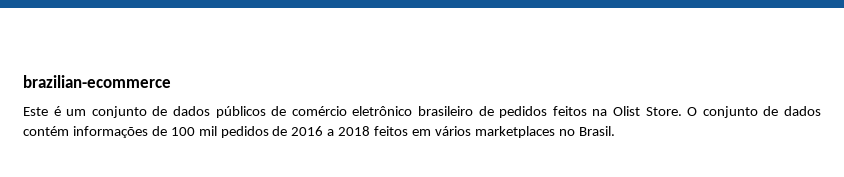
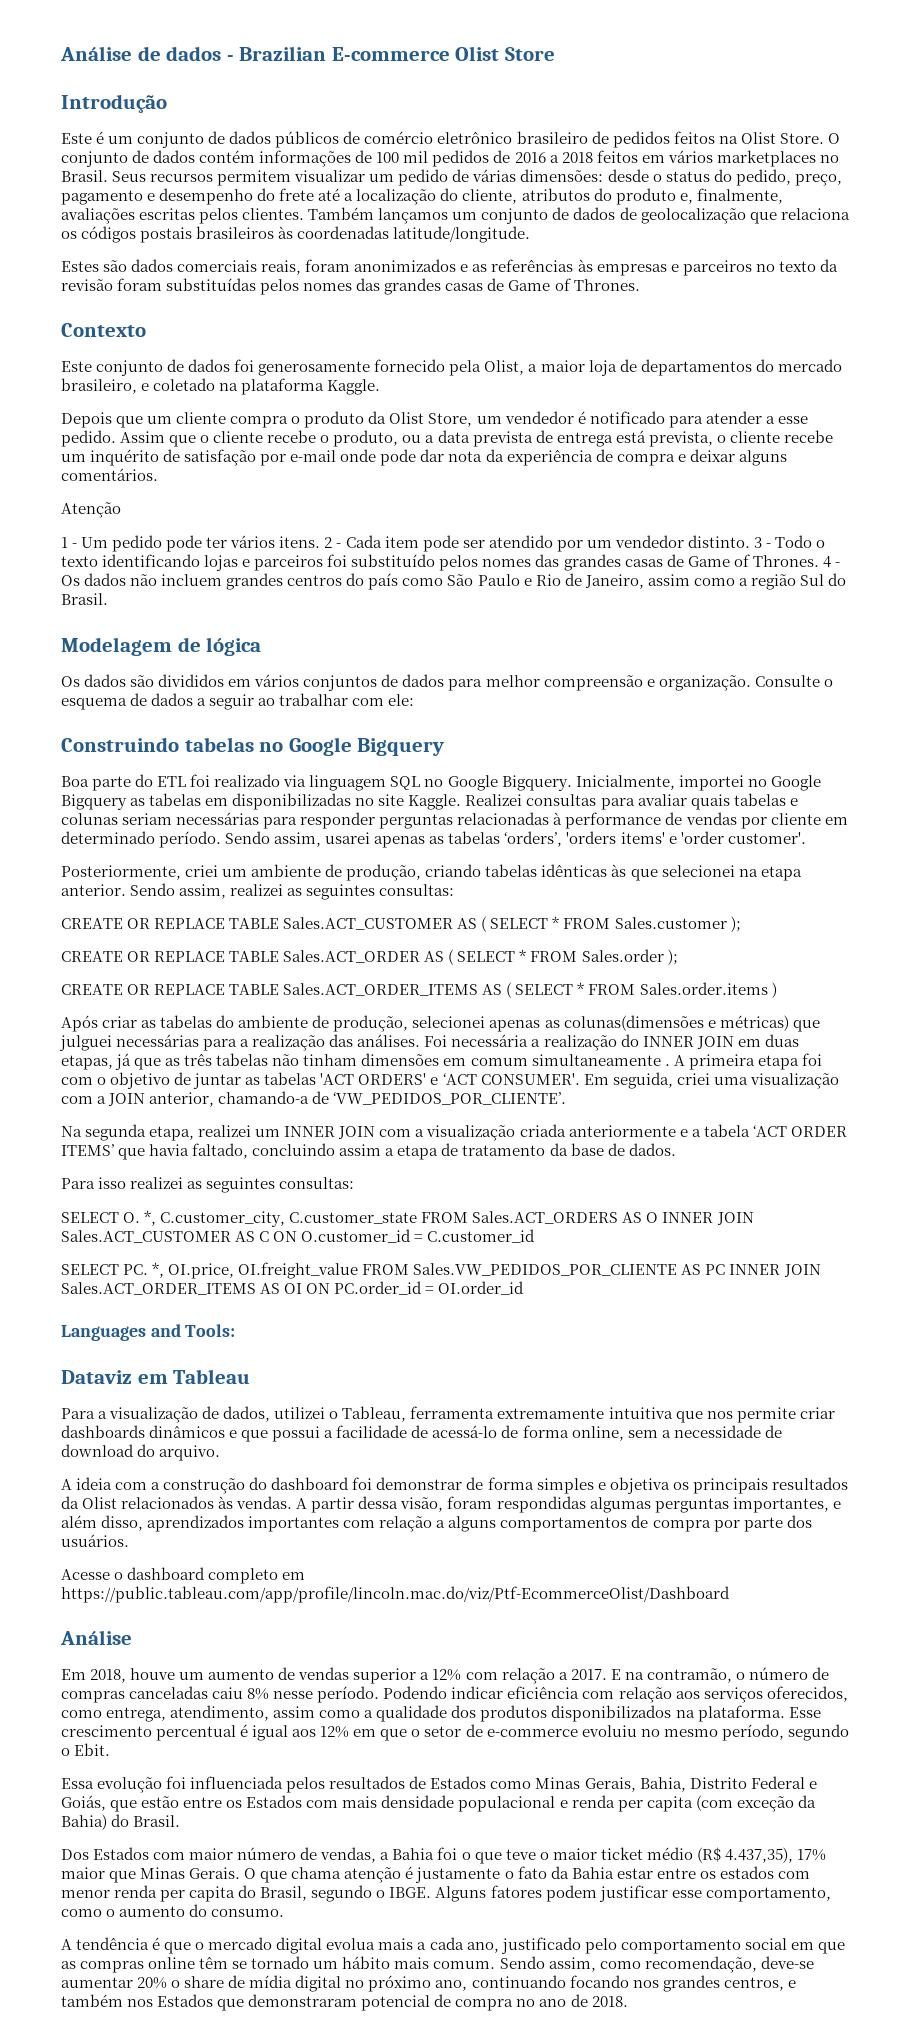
[23,75,171,88] brazilian-ecommerce -> [60,46,555,61] [61,94,167,113] Análise de dados - Brazilian E-commerce Olist Store // Introdução
(615, 131) none -> [112,169,842,186] [61,188,783,205] [61,207,850,224] [61,226,531,243] [61,259,838,276] [61,278,640,295] [61,323,146,337] [61,359,842,376] [61,378,381,395] [61,411,808,428] [61,430,833,447] [61,449,787,466] [61,468,158,481] [61,502,121,518] [61,535,826,552] [61,554,840,571] [61,573,846,590] [61,593,108,605] [61,637,262,656] [61,674,833,691] [61,693,415,710] [61,737,445,756] [61,774,821,791] [61,793,798,810] [61,812,848,829] [61,831,806,848] [61,864,802,881] [61,883,455,900] [61,916,741,932] [61,949,678,965] [61,982,777,998] [61,1015,820,1032] [59,1034,799,1051] [61,1053,822,1070] [61,1072,839,1089] [61,1091,567,1107] [61,1124,847,1141] [61,1143,676,1160] [61,1177,355,1193] [61,1210,754,1227] [61,1229,536,1243] [61,1262,821,1279] [61,1281,525,1295] [61,1324,236,1341] [61,1369,251,1384] [61,1406,835,1423] [61,1425,782,1442] [61,1444,221,1461] [61,1477,848,1494] [61,1496,841,1513] [61,1515,812,1532] [61,1534,129,1547] [61,1567,306,1584] [61,1586,730,1603] [60,1630,132,1645] [61,1667,829,1684] [61,1686,848,1703] [61,1705,821,1722] [61,1724,849,1741] [61,1743,111,1756] [61,1776,817,1793] [61,1795,816,1812] [61,1814,181,1830] [61,1847,826,1864] [61,1866,810,1883] [61,1885,831,1902] [61,1904,285,1917] [61,1937,845,1954] [61,1956,814,1973] [61,1975,796,1992] [61,1994,628,2011] Seus recursos permitem visualizar um pedido de várias dimensões: desde o status do pedido, preço, pagamento e desempenho do frete até a localização do cliente, atributos do produto e, finalmente, avaliações escritas pelos clientes. Também lançamos um conjunto de dados de geolocalização que relaciona os códigos postais brasileiros às coordenadas latitude/longitude. // Estes são dados comerciais reais, foram anonimizados e as referências às empresas e parceiros no texto da revisão foram substituídas pelos nomes das grandes casas de Game of Thrones. // Contexto // Este conjunto de dados foi generosamente fornecido pela Olist, a maior loja de departamentos do mercado brasileiro, e coletado na plataforma Kaggle. // Depois que um cliente compra o produto da Olist Store, um vendedor é notificado para atender a esse pedido. Assim que o cliente recebe o produto, ou a data prevista de entrega está prevista, o cliente recebe um inquérito de satisfação por e-mail onde pode dar nota da experiência de compra e deixar alguns comentários. // Atenção // 1 - Um pedido pode ter vários itens. 2 - Cada item pode ser atendido por um vendedor distinto. 3 - Todo o texto identificando lojas e parceiros foi substituído pelos nomes das grandes casas de Game of Thrones. 4 - Os dados não incluem grandes centros do país como São Paulo e Rio de Janeiro, assim como a região Sul do Brasil. // Modelagem de lógica // Os dados são divididos em vários conjuntos de dados para melhor compreensão e organização. Consulte o esquema de dados a seguir ao trabalhar com ele: // Construindo tabelas no Google Bigquery // Boa parte do ETL foi realizado via linguagem SQL no Google Bigquery. Inicialmente, importei no Google Bigquery as tabelas em disponibilizadas no site Kaggle. Realizei consultas para avaliar quais tabelas e colunas seriam necessárias para responder perguntas relacionadas à performance de vendas por cliente em determinado período. Sendo assim, usarei apenas as tabelas ‘orders’, 'orders items' e 'order customer'. // Posteriormente, criei um ambiente de produção, criando tabelas idênticas às que selecionei na etapa anterior. Sendo assim, realizei as seguintes consultas: // CREATE OR REPLACE TABLE Sales.ACT_CUSTOMER AS ( SELECT * FROM Sales.customer ); // CREATE OR REPLACE TABLE Sales.ACT_ORDER AS ( SELECT * FROM Sales.order ); // CREATE OR REPLACE TABLE Sales.ACT_ORDER_ITEMS AS ( SELECT * FROM Sales.order.items ) // Após criar as tabelas do ambiente de produção, selecionei apenas as colunas(dimensões e métricas) que julguei necessárias para a realização das análises. Foi necessária a realização do INNER JOIN em duas etapas, já que as três tabelas não tinham dimensões em comum simultaneamente . A primeira etapa foi com o objetivo de juntar as tabelas 'ACT ORDERS' e ‘ACT CONSUMER'. Em seguida, criei uma visualização com a JOIN anterior, chamando-a de ‘VW_PEDIDOS_POR_CLIENTE’. // Na segunda etapa, realizei um INNER JOIN com a visualização criada anteriormente e a tabela ‘ACT ORDER ITEMS’ que havia faltado, concluindo assim a etapa de tratamento da base de dados. // Para isso realizei as seguintes consultas: // SELECT O. *, C.customer_city, C.customer_state FROM Sales.ACT_ORDERS AS O INNER JOIN Sales.ACT_CUSTOMER AS C ON O.customer_id = C.customer_id // SELECT PC. *, OI.price, OI.freight_value FROM Sales.VW_PEDIDOS_POR_CLIENTE AS PC INNER JOIN Sales.ACT_ORDER_ITEMS AS OI ON PC.order_id = OI.order_id // Languages and Tools: // Dataviz em Tableau // Para a visualização de dados, utilizei o Tableau, ferramenta extremamente intuitiva que nos permite criar dashboards dinâmicos e que possui a facilidade de acessá-lo de forma online, sem a necessidade de download do arquivo. // A ideia com a construção do dashboard foi demonstrar de forma simples e objetiva os principais resultados da Olist relacionados às vendas. A partir dessa visão, foram respondidas algumas perguntas importantes, e além disso, aprendizados importantes com relação a alguns comportamentos de compra por parte dos usuários. // Acesse o dashboard completo em https://public.tableau.com/app/profile/lincoln.mac.do/viz/Ptf-EcommerceOlist/Dashboard // Análise // Em 2018, houve um aumento de vendas superior a 12% com relação a 2017. E na contramão, o número de compras canceladas caiu 8% nesse período. Podendo indicar eficiência com relação aos serviços oferecidos, como entrega, atendimento, assim como a qualidade dos produtos disponibilizados na plataforma. Esse crescimento percentual é igual aos 12% em que o setor de e-commerce evoluiu no mesmo período, segundo o Ebit. // Essa evolução foi influenciada pelos resultados de Estados como Minas Gerais, Bahia, Distrito Federal e Goiás, que estão entre os Estados com mais densidade populacional e renda per capita (com exceção da Bahia) do Brasil. // Dos Estados com maior número de vendas, a Bahia foi o que teve o maior ticket médio (R$ 4.437,35), 17% maior que Minas Gerais. O que chama atenção é justamente o fato da Bahia estar entre os estados com menor renda per capita do Brasil, segundo o IBGE. Alguns fatores podem justificar esse comportamento, como o aumento do consumo. // A tendência é que o mercado digital evolua mais a cada ano, justificado pelo comportamento social em que as compras online têm se tornado um hábito mais comum. Sendo assim, como recomendação, deve-se aumentar 20% o share de mídia digital no próximo ano, continuando focando nos grandes centros, e também nos Estados que demonstraram potencial de compra no ano de 2018.

